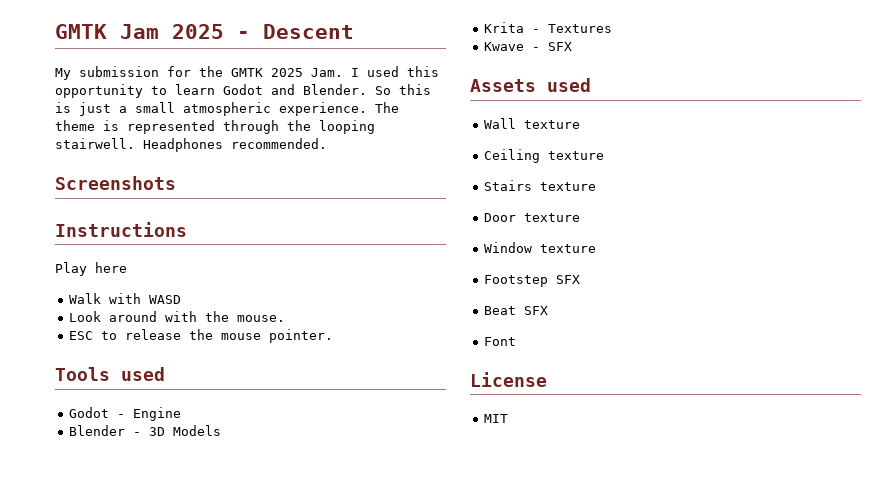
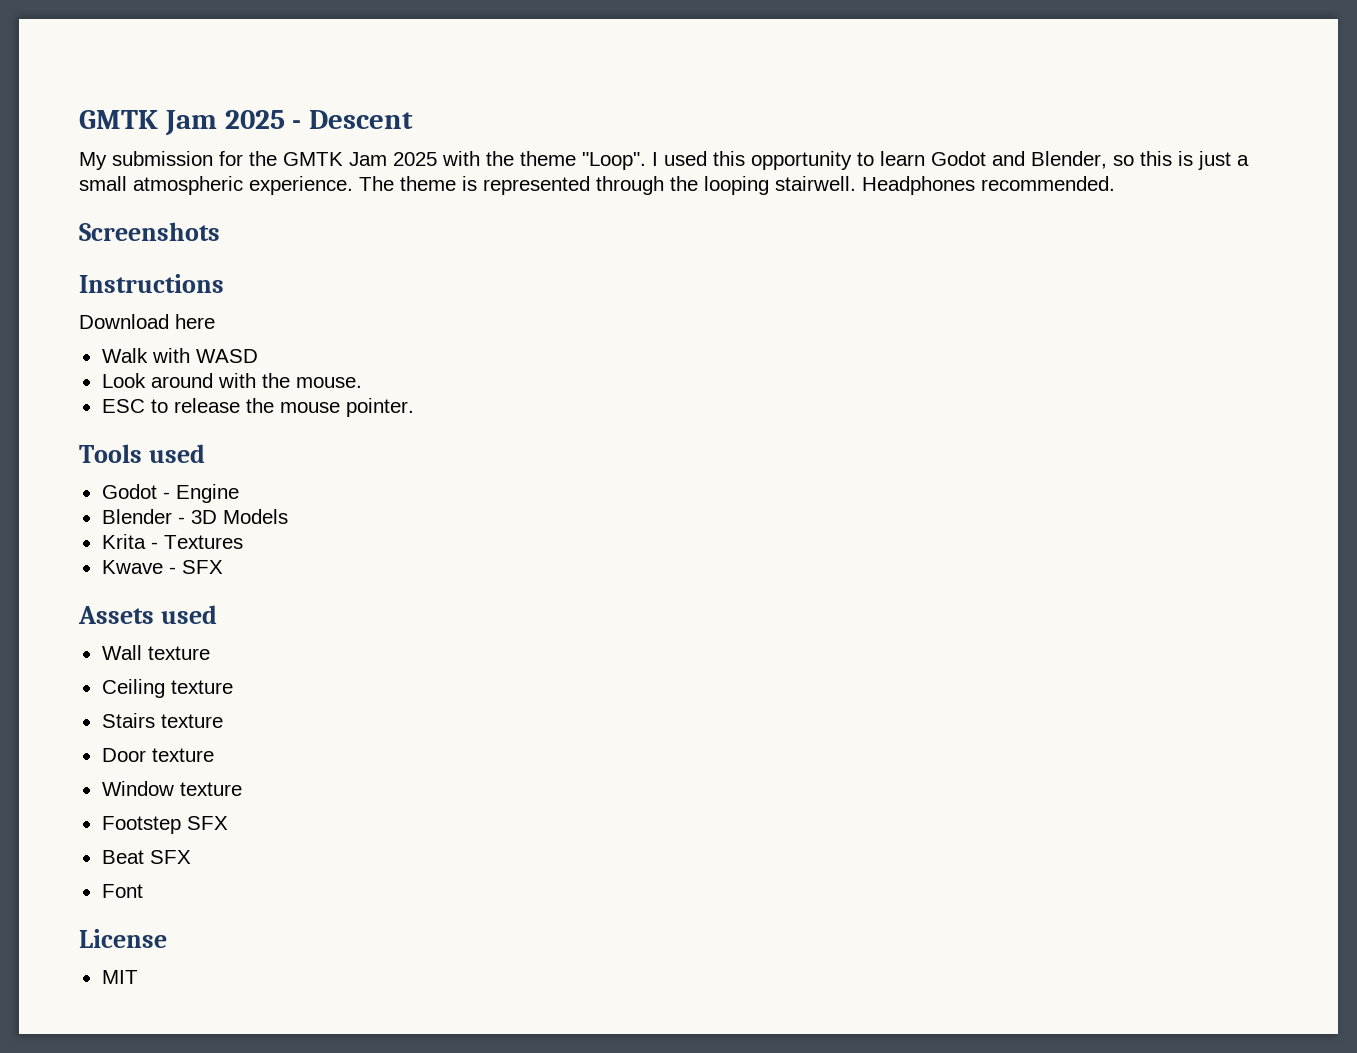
[271,68,343,77] 2025 Jam. -> [349,151,646,170] Jam 2025 with the theme "Loop".
[303,84,391,95] Blender. So -> [1031,151,1134,169] Blender, so
[55,262,87,276] Play -> [79,314,169,329] Download

